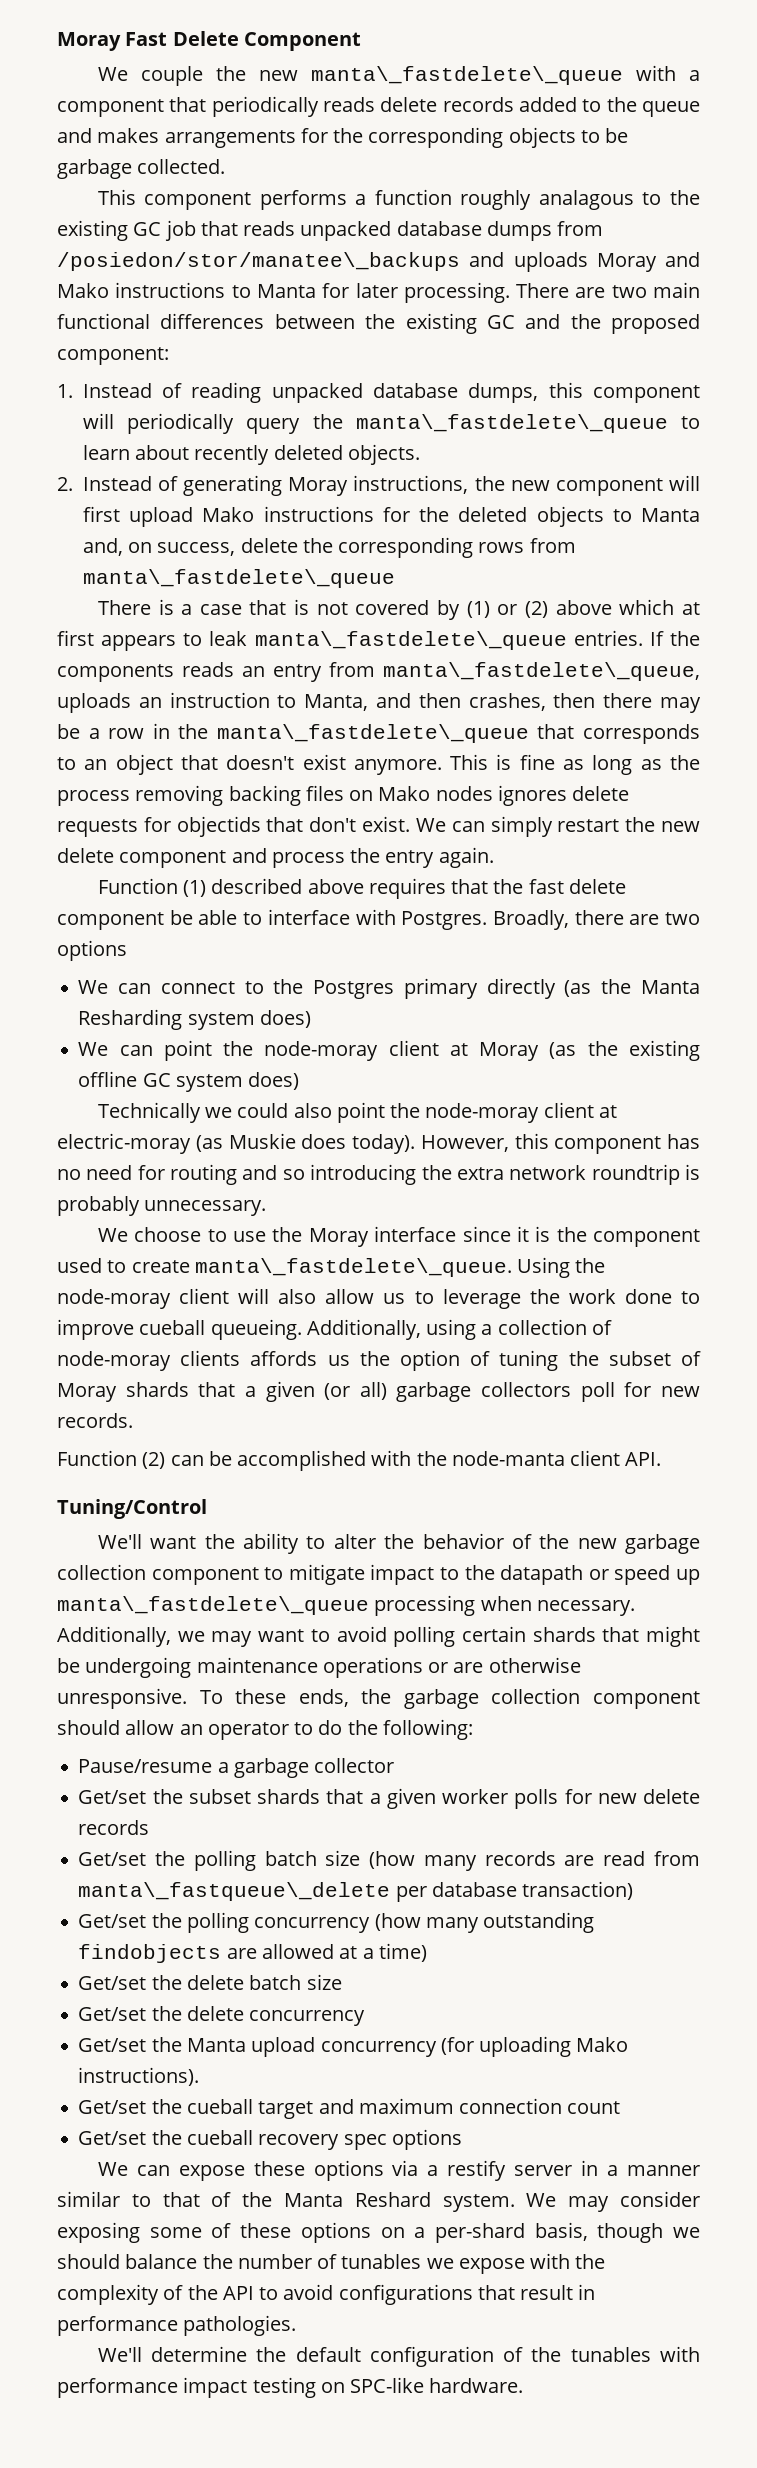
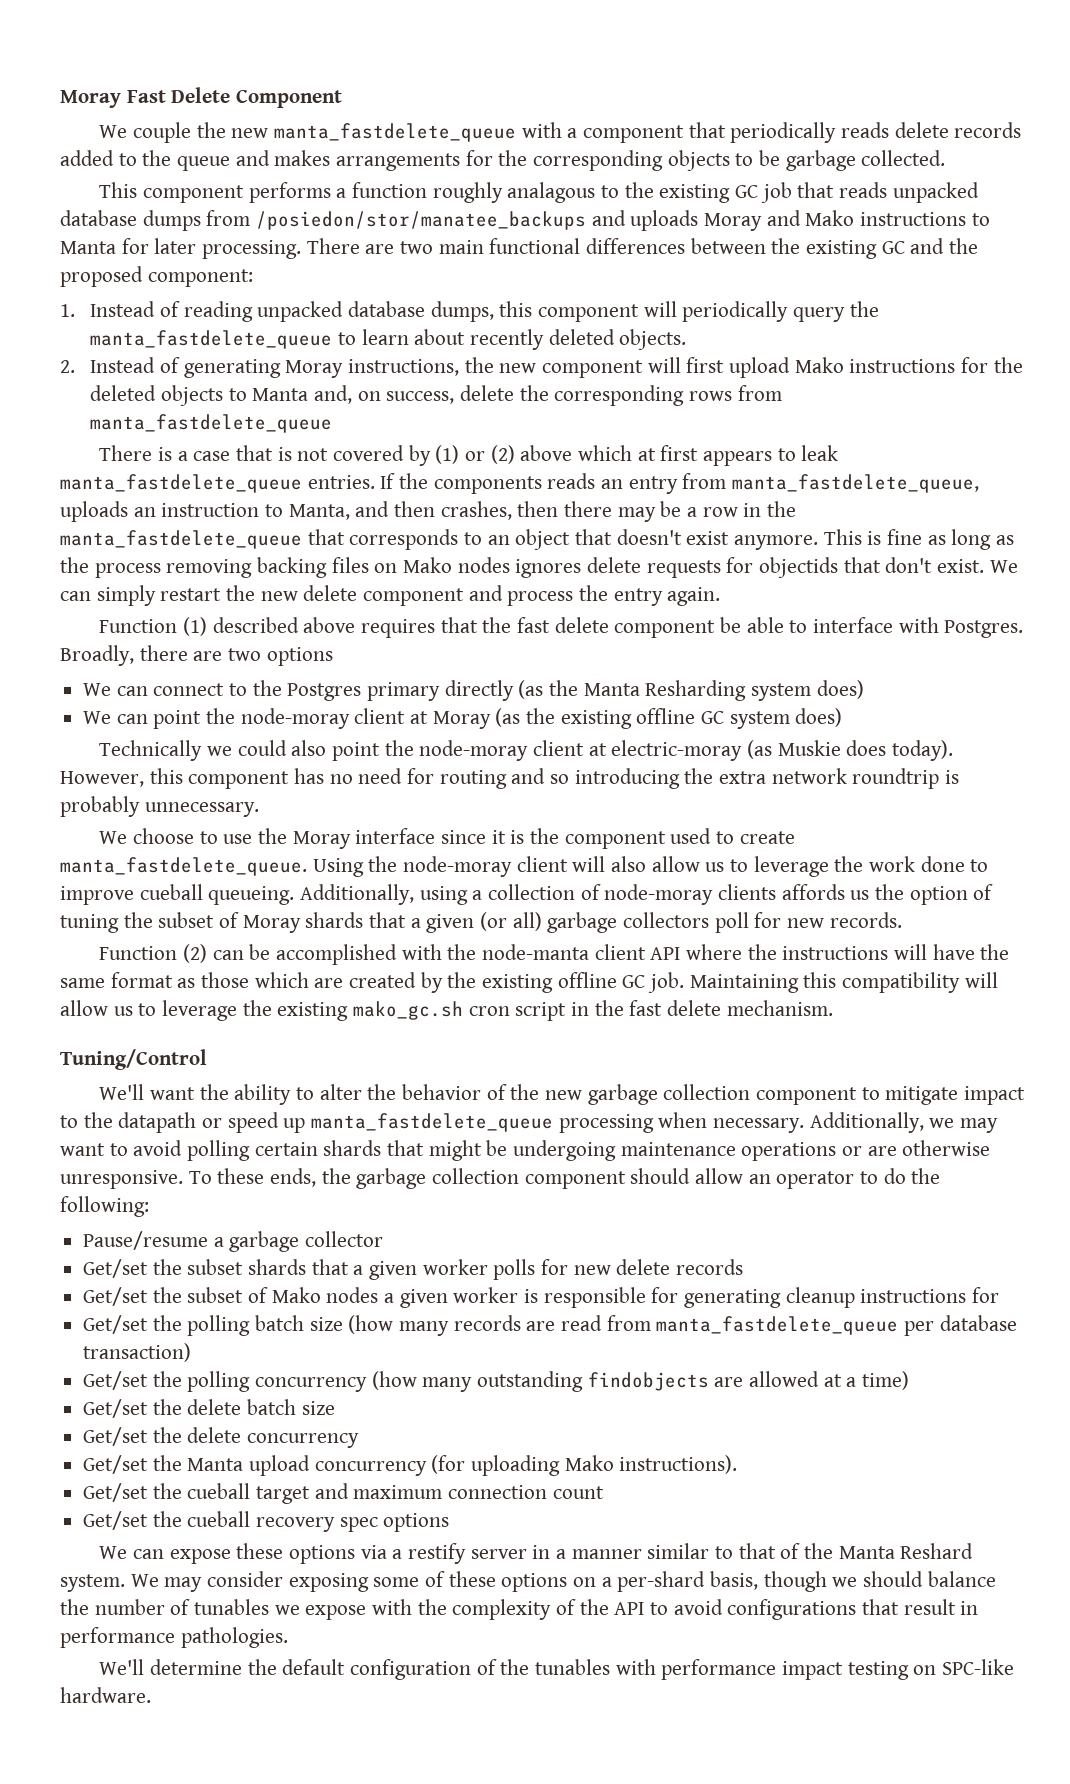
[310,66,623,85] manta\_fastdelete\_queue -> [273,123,516,142] manta_fastdelete_queue
[57,252,460,271] /posiedon/stor/manatee\_backups -> [256,211,587,230] /posiedon/stor/manatee_backups
[355,414,668,433] manta\_fastdelete\_queue -> [90,330,333,349] manta_fastdelete_queue
[82,569,395,588] manta\_fastdelete\_queue -> [90,414,333,433] manta_fastdelete_queue
[254,631,567,650] manta\_fastdelete\_queue -> [60,474,302,493] manta_fastdelete_queue
[383,662,700,681] manta\_fastdelete\_queue, -> [732,474,980,493] manta_fastdelete_queue,
[216,724,529,743] manta\_fastdelete\_queue -> [60,530,302,549] manta_fastdelete_queue
[194,1258,512,1277] manta\_fastdelete\_queue. -> [60,857,307,876] manta_fastdelete_queue.
[625,1452,662,1466] API. -> [650,944,1010,960] [60,972,998,993] [60,1000,833,1021] API where the instructions will have the same format as those which are created by the existing offline GC job. Maintaining this compatibility will allow us to leverage the existing mako_gc.sh cron script in the fast delete mechanism.
[57,1596,369,1615] manta\_fastdelete\_queue -> [311,1113,554,1132] manta_fastdelete_queue
(150, 1827) none -> [83,1287,1000,1308] // Get/set the subset of Mako nodes a given worker is responsible for generating cleanup instructions for
[78,1882,391,1901] manta\_fastqueue\_delete -> [656,1316,899,1335] manta_fastdelete_queue

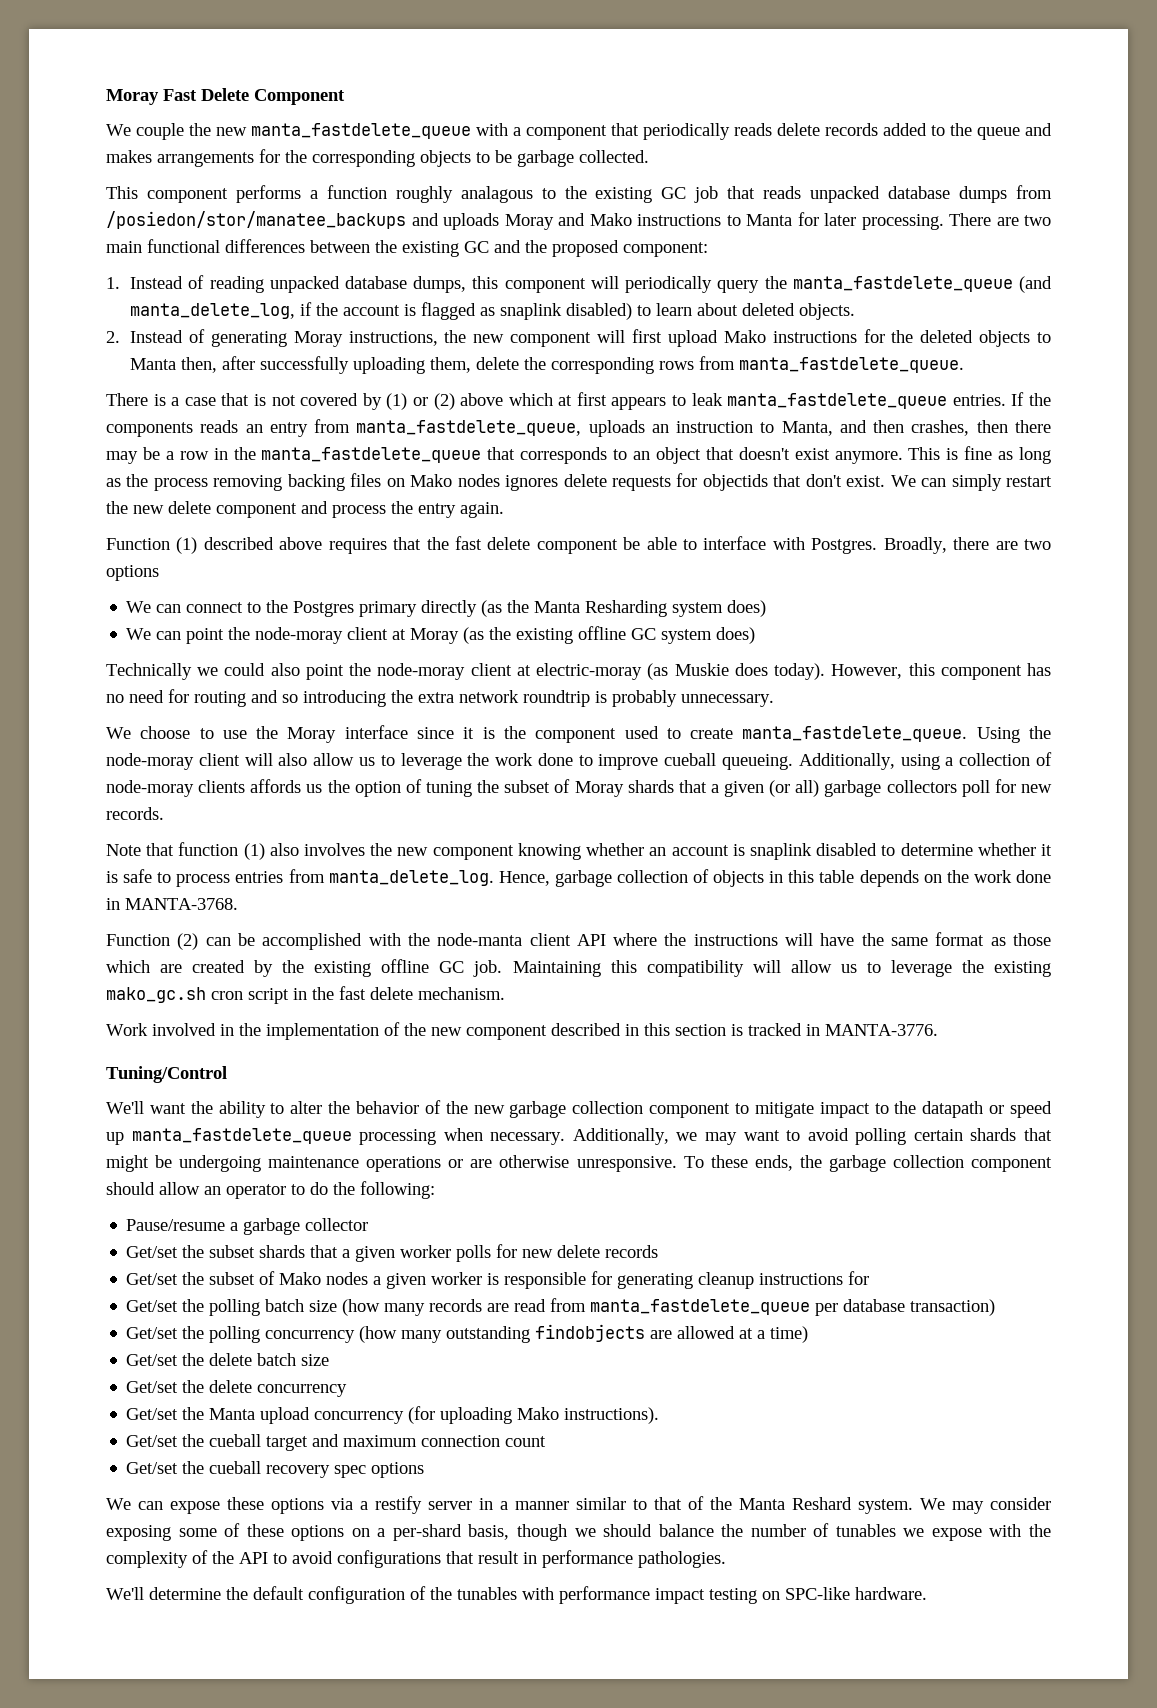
(333, 339) none -> [1018,276,1052,293] [130,302,633,320] (and manta_delete_log, if the account is flagged as snaplink disabled)
[469,329,544,350] recently -> (739, 309) none
[313,385,455,404] and, on success, -> [181,356,472,374] then, after successfully uploading them,
[90,414,333,433] manta_fastdelete_queue -> [739,357,965,373] manta_fastdelete_queue.
(902, 920) none -> [106,842,1052,860] [106,869,1051,887] [106,898,238,910] // Note that function (1) also involves the new component knowing whether an account is snaplink disabled to determine whether it is safe to process entries from manta_delete_log. Hence, garbage collection of objects in this table depends on the work done in MANTA-3768.
(833, 1008) none -> [106,1022,938,1040] // Work involved in the implementation of the new component described in this section is tracked in MANTA-3776.

